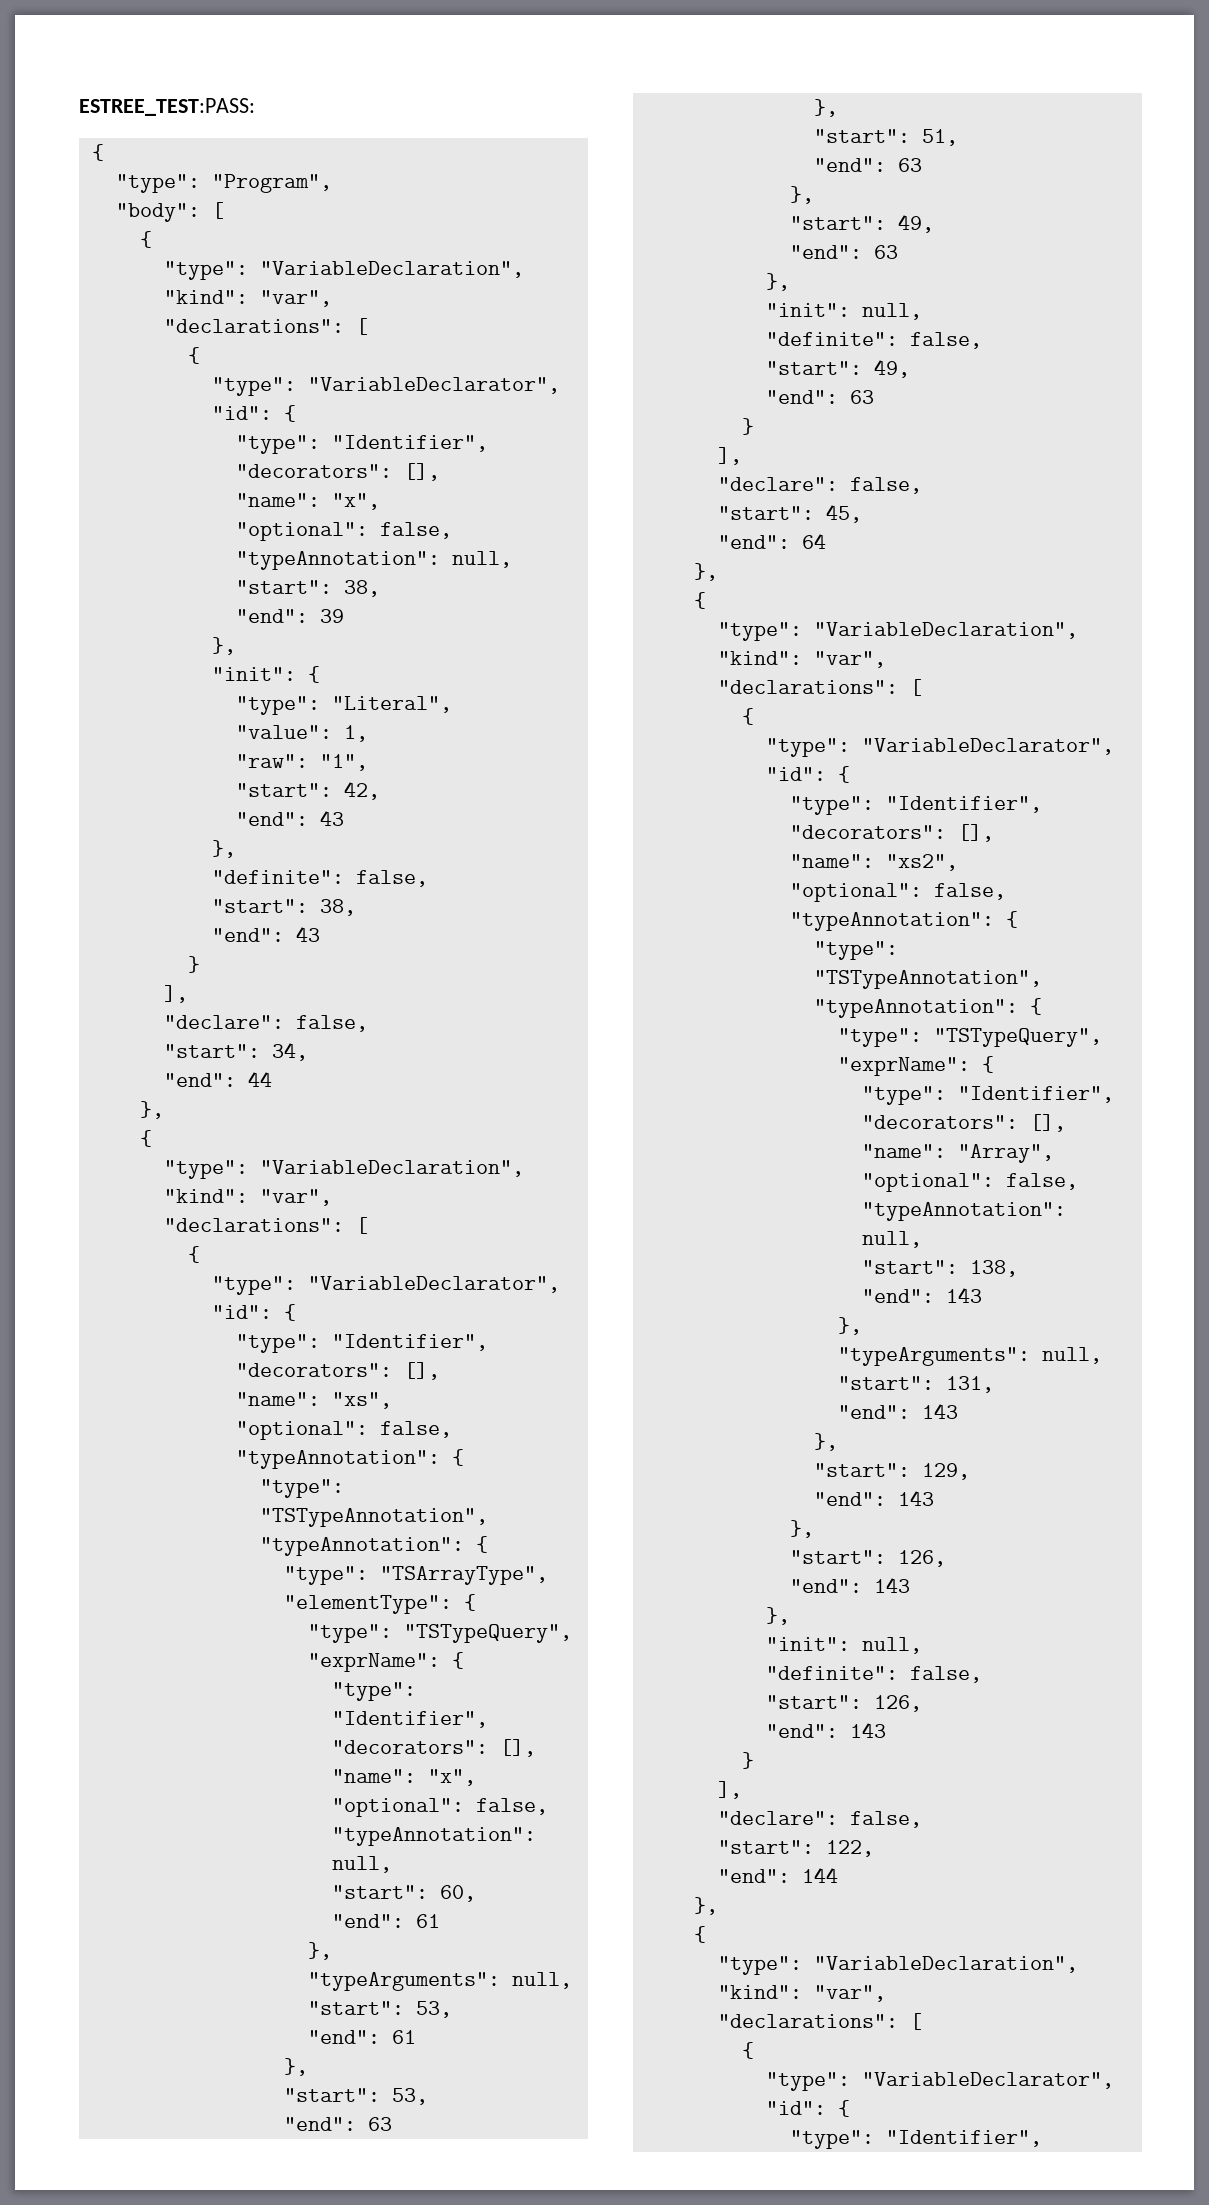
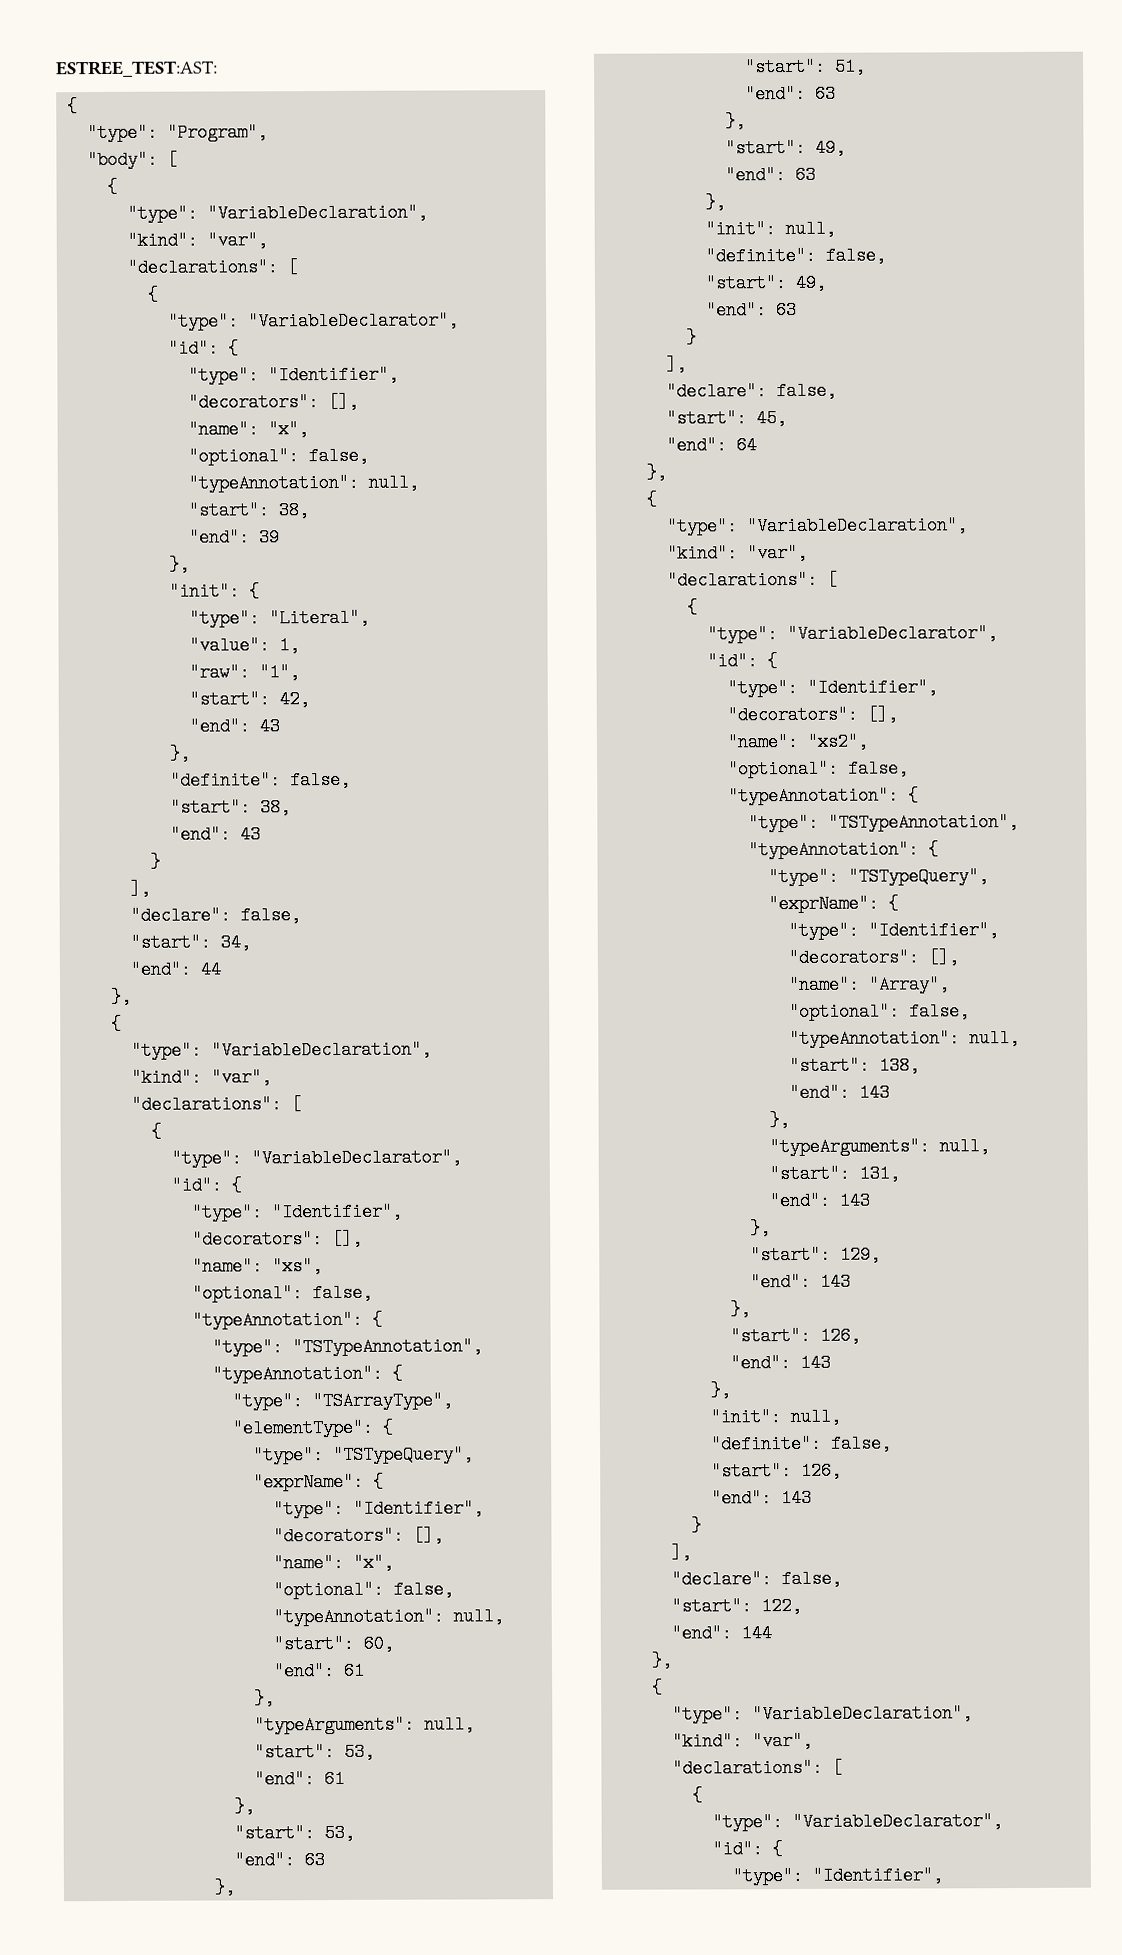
[79,98,255,116] ESTREE_TEST:PASS: -> [55,60,218,78] ESTREE_TEST:AST:

